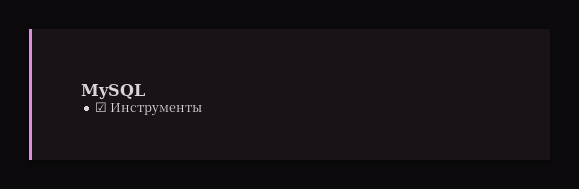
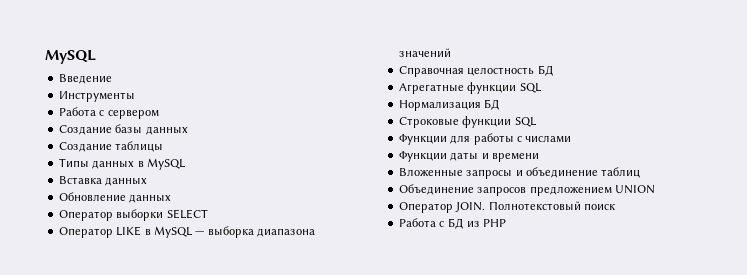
[81,84,145,99] [94,102,107,112] MySQL // ☑ -> [45,50,96,64] [58,74,112,84] MySQL // Введение //
(203, 109) none -> [58,107,159,119] [58,124,188,135] [58,141,164,152] [58,158,186,170] [58,176,148,186] [58,192,172,203] [58,209,208,221] [58,226,315,238] [398,48,451,57] [398,65,554,77] [398,82,542,94] [398,99,501,111] [398,116,537,128] [398,133,572,145] [398,151,539,162] [398,167,641,179] [398,184,655,196] [398,201,615,213] [398,218,507,229] // Работа с сервером // Создание базы данных // Создание таблицы // Типы данных в MySQL // Вставка данных // Обновление данных // Оператор выборки SELECT // Оператор LIKE в MySQL — выборка диапазона значений // Справочная целостность БД // Агрегатные функции SQL // Нормализация БД // Строковые функции SQL // Функции для работы с числами // Функции даты и времени // Вложенные запросы и объединение таблиц // Объединение запросов предложением UNION // Оператор JOIN. Полнотекстовый поиск // Работа с БД из PHP

